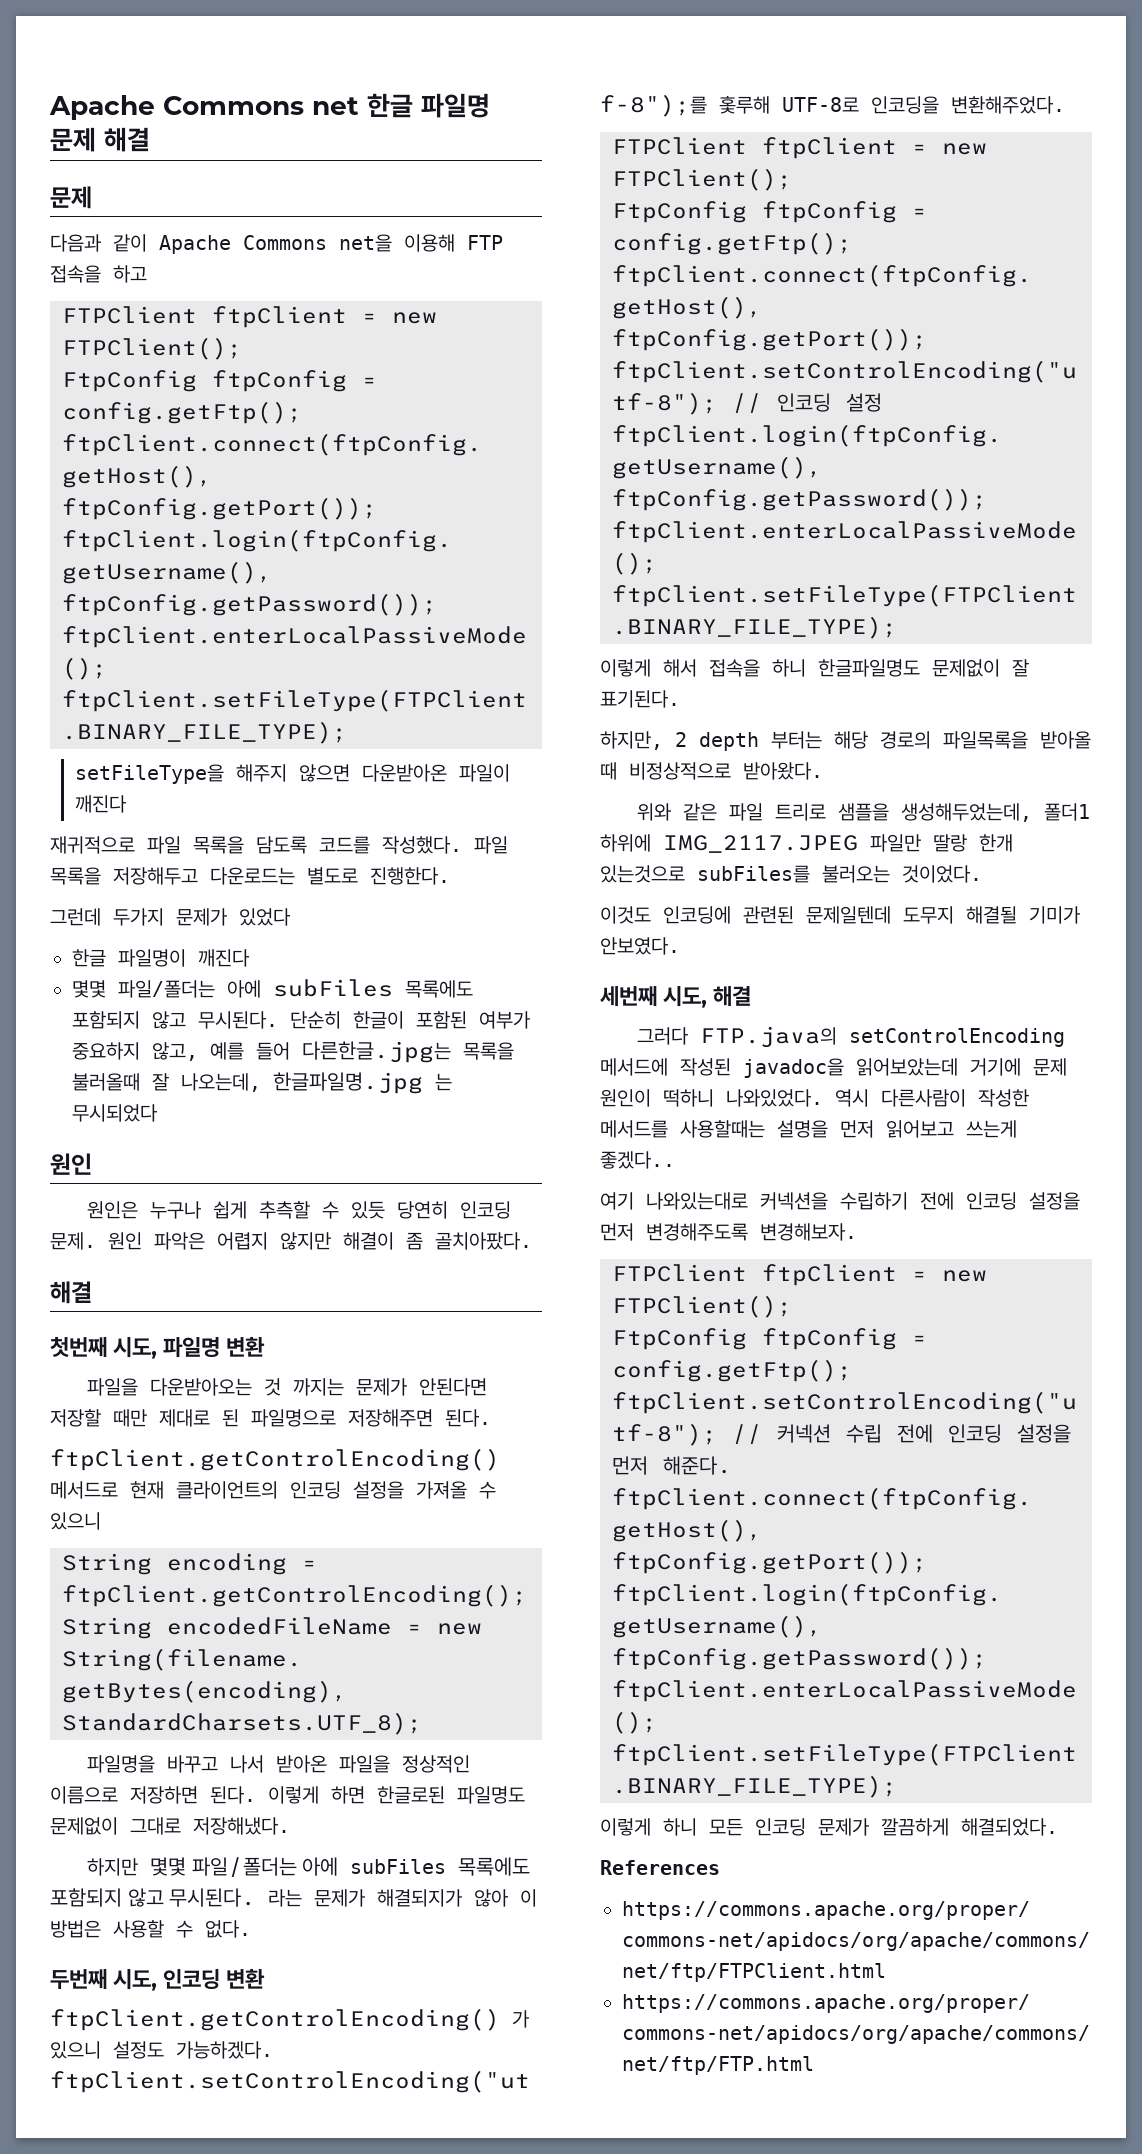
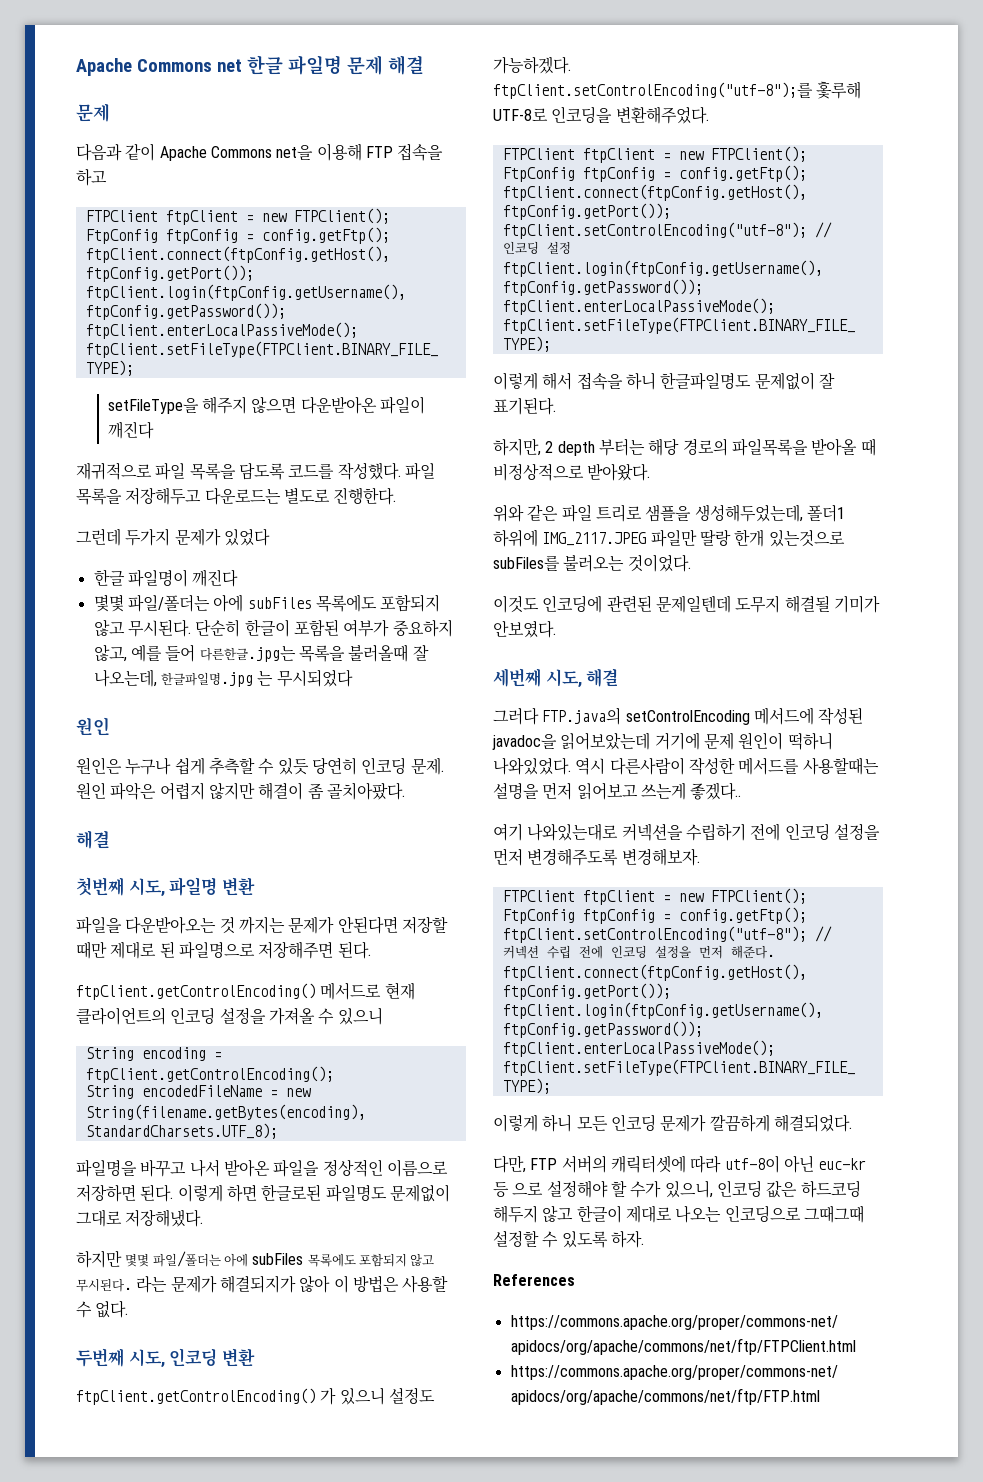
(1058, 1827) none -> [493,1155,867,1173] [493,1180,861,1198] [493,1205,864,1223] [493,1230,644,1248] // 다만, FTP 서버의 캐릭터셋에 따라 utf-8이 아닌 euc-kr 등 으로 설정해야 할 수가 있으니, 인코딩 값은 하드코딩 해두지 않고 한글이 제대로 나오는 인코딩으로 그때그때 설정할 수 있도록 하자.

